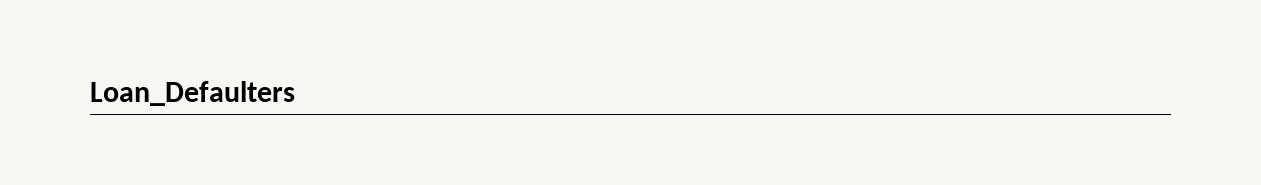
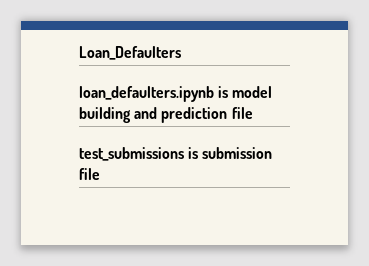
(295, 93) none -> [79,86,273,102] [79,107,253,123] [79,147,273,161] [79,168,100,180] // loan_defaulters.ipynb is model building and prediction file // test_submissions is submission file

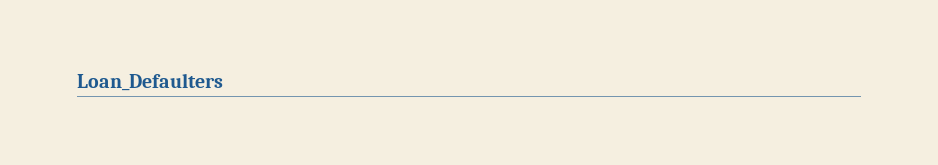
[79,86,273,102] [79,107,253,123] [79,147,273,161] [79,168,100,180] // loan_defaulters.ipynb is model building and prediction file // test_submissions is submission file -> (223, 82) none

